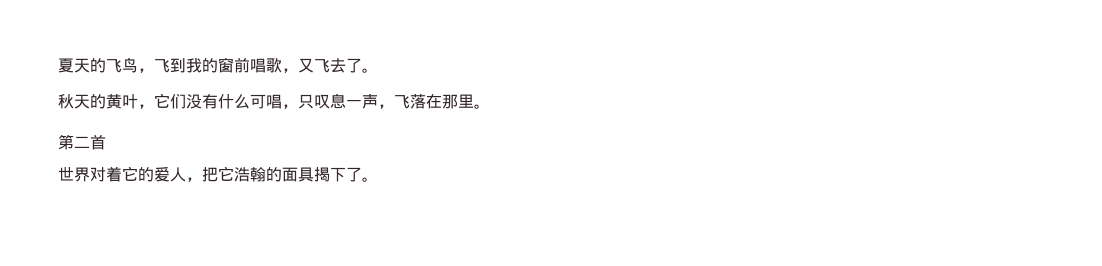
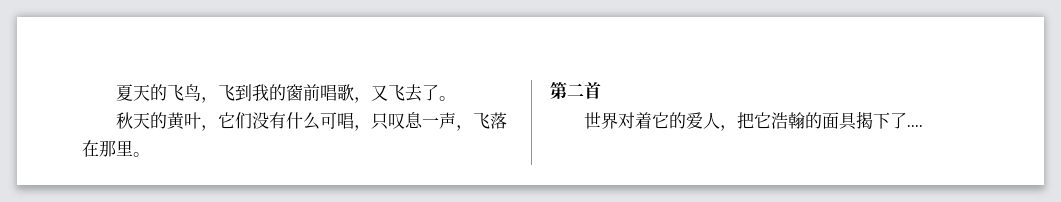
[362,177,378,182] 。 -> [907,125,924,127] ....

